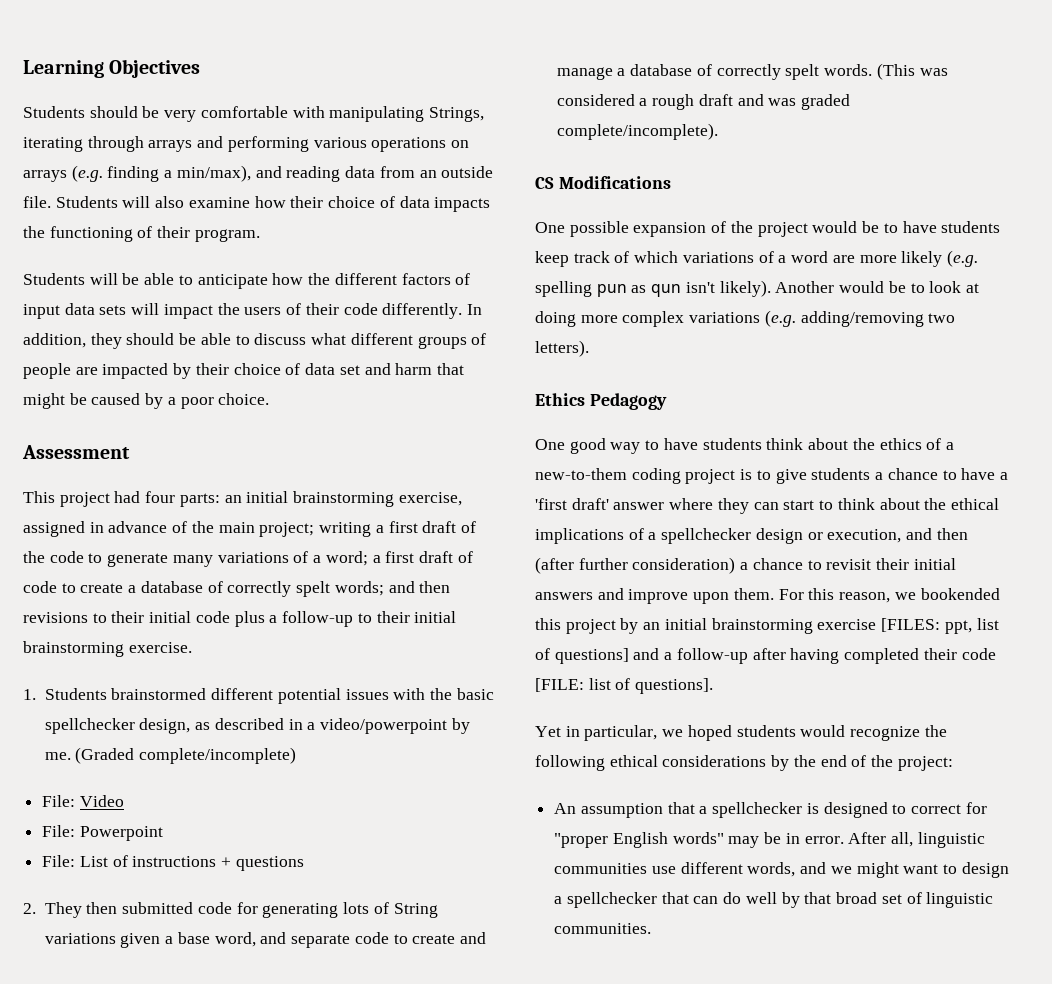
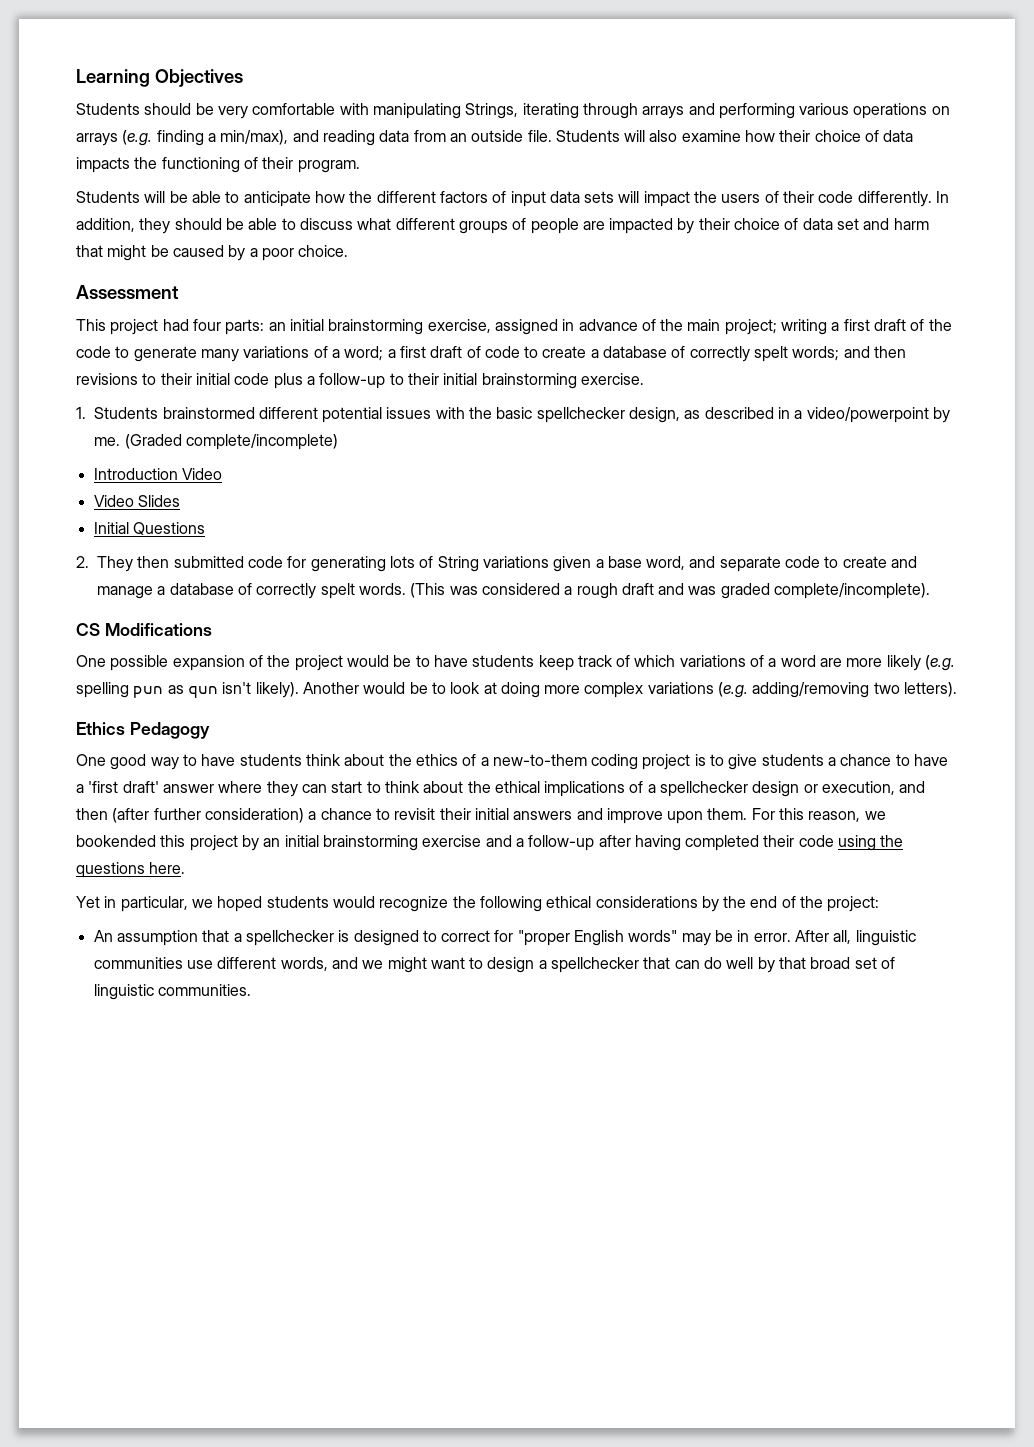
[42,795,76,807] File: -> [93,468,178,480] Introduction
[42,825,163,841] [42,855,304,871] File: Powerpoint // File: List of instructions + questions -> [93,495,180,507] [93,522,205,535] Video Slides // Initial Questions
[881,618,999,634] [535,648,629,664] [FILES: ppt, list of questions] -> (482, 841) none
[535,678,714,694] [FILE: list of questions]. -> [838,835,904,851] [76,862,186,878] using the questions here.

